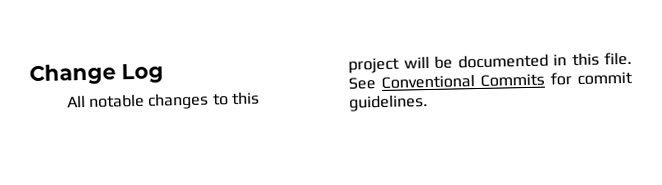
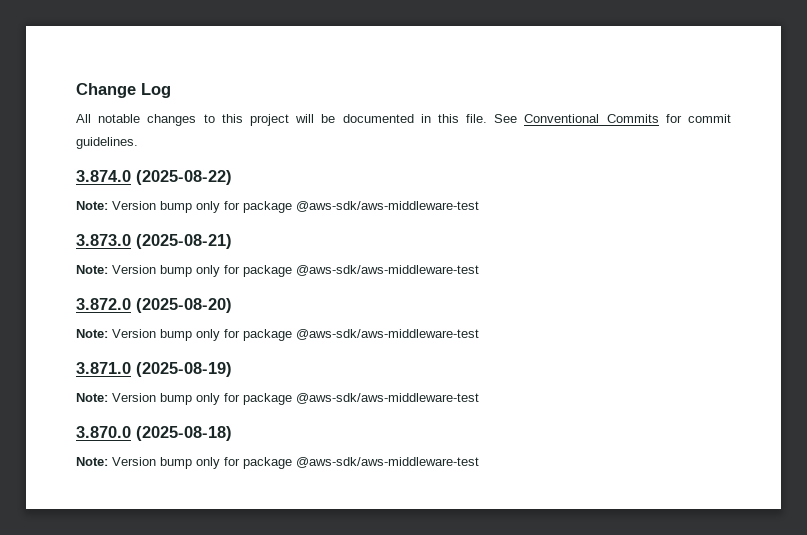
(428, 103) none -> [76,170,232,185] [76,201,479,213] [76,234,232,249] [76,265,479,277] [76,298,232,313] [76,329,479,341] [76,362,232,377] [76,393,479,405] [76,426,232,441] [76,457,479,469] // 3.874.0 (2025-08-22) // Note: Version bump only for package @aws-sdk/aws-middleware-test // 3.873.0 (2025-08-21) // Note: Version bump only for package @aws-sdk/aws-middleware-test // 3.872.0 (2025-08-20) // Note: Version bump only for package @aws-sdk/aws-middleware-test // 3.871.0 (2025-08-19) // Note: Version bump only for package @aws-sdk/aws-middleware-test // 3.870.0 (2025-08-18) // Note: Version bump only for package @aws-sdk/aws-middleware-test

